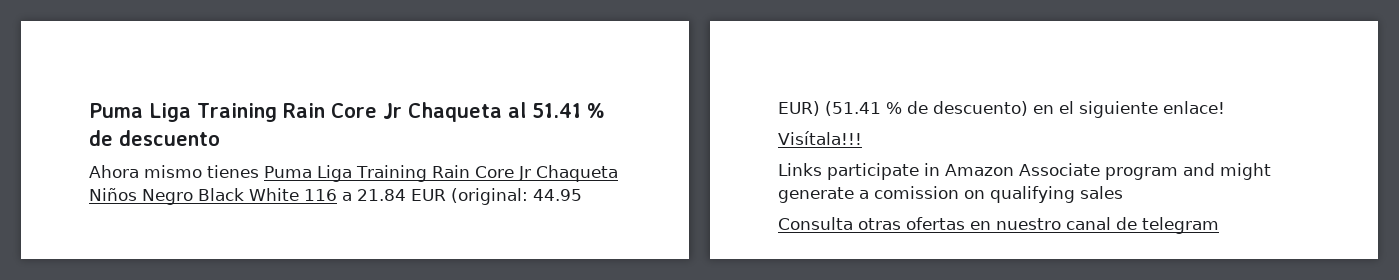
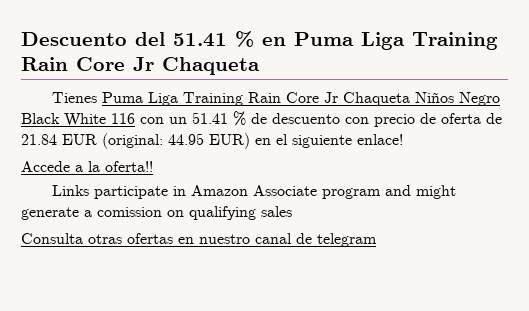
[89,102,605,122] [89,130,220,146] [89,165,259,178] Puma Liga Training Rain Core Jr Chaqueta al 51.41 % de descuento // Ahora mismo tienes -> [21,31,498,50] [21,57,260,75] [51,92,97,103] Descuento del 51.41 % en Puma Liga Training Rain Core Jr Chaqueta // Tienes
[342,192,352,201] a -> [140,111,502,127] con un 51.41 % de descuento con precio de oferta de
[825,101,1028,116] (51.41 % de descuento) -> (250, 141) none
[778,131,862,145] Visítala!!! -> [21,161,153,172] Accede a la oferta!!

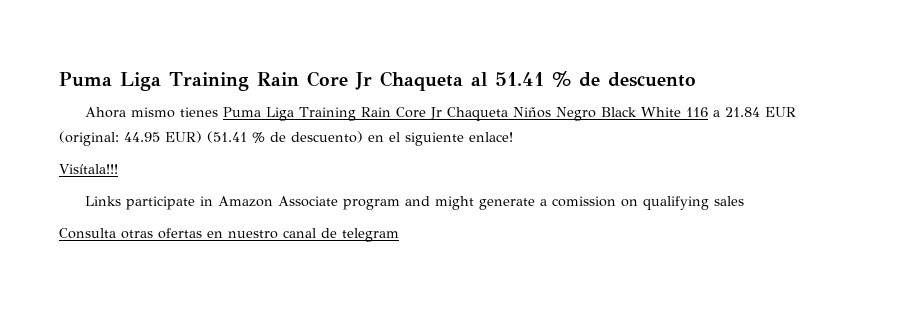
[21,31,498,50] [21,57,260,75] [51,92,97,103] Descuento del 51.41 % en Puma Liga Training Rain Core Jr Chaqueta // Tienes -> [59,70,696,91] [84,107,218,118] Puma Liga Training Rain Core Jr Chaqueta al 51.41 % de descuento // Ahora mismo tienes
[140,111,502,127] con un 51.41 % de descuento con precio de oferta de -> [712,110,720,117] a
(250, 141) none -> [207,131,363,143] (51.41 % de descuento)
[21,161,153,172] Accede a la oferta!! -> [59,164,118,174] Visítala!!!

